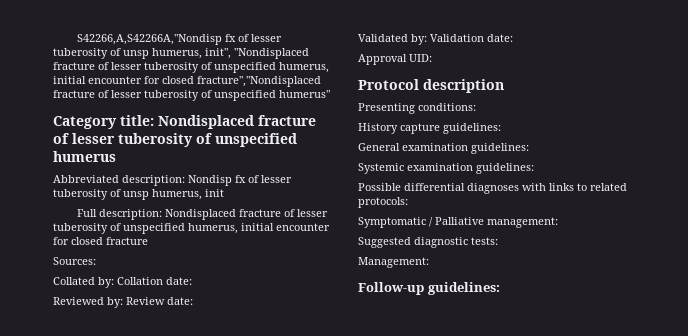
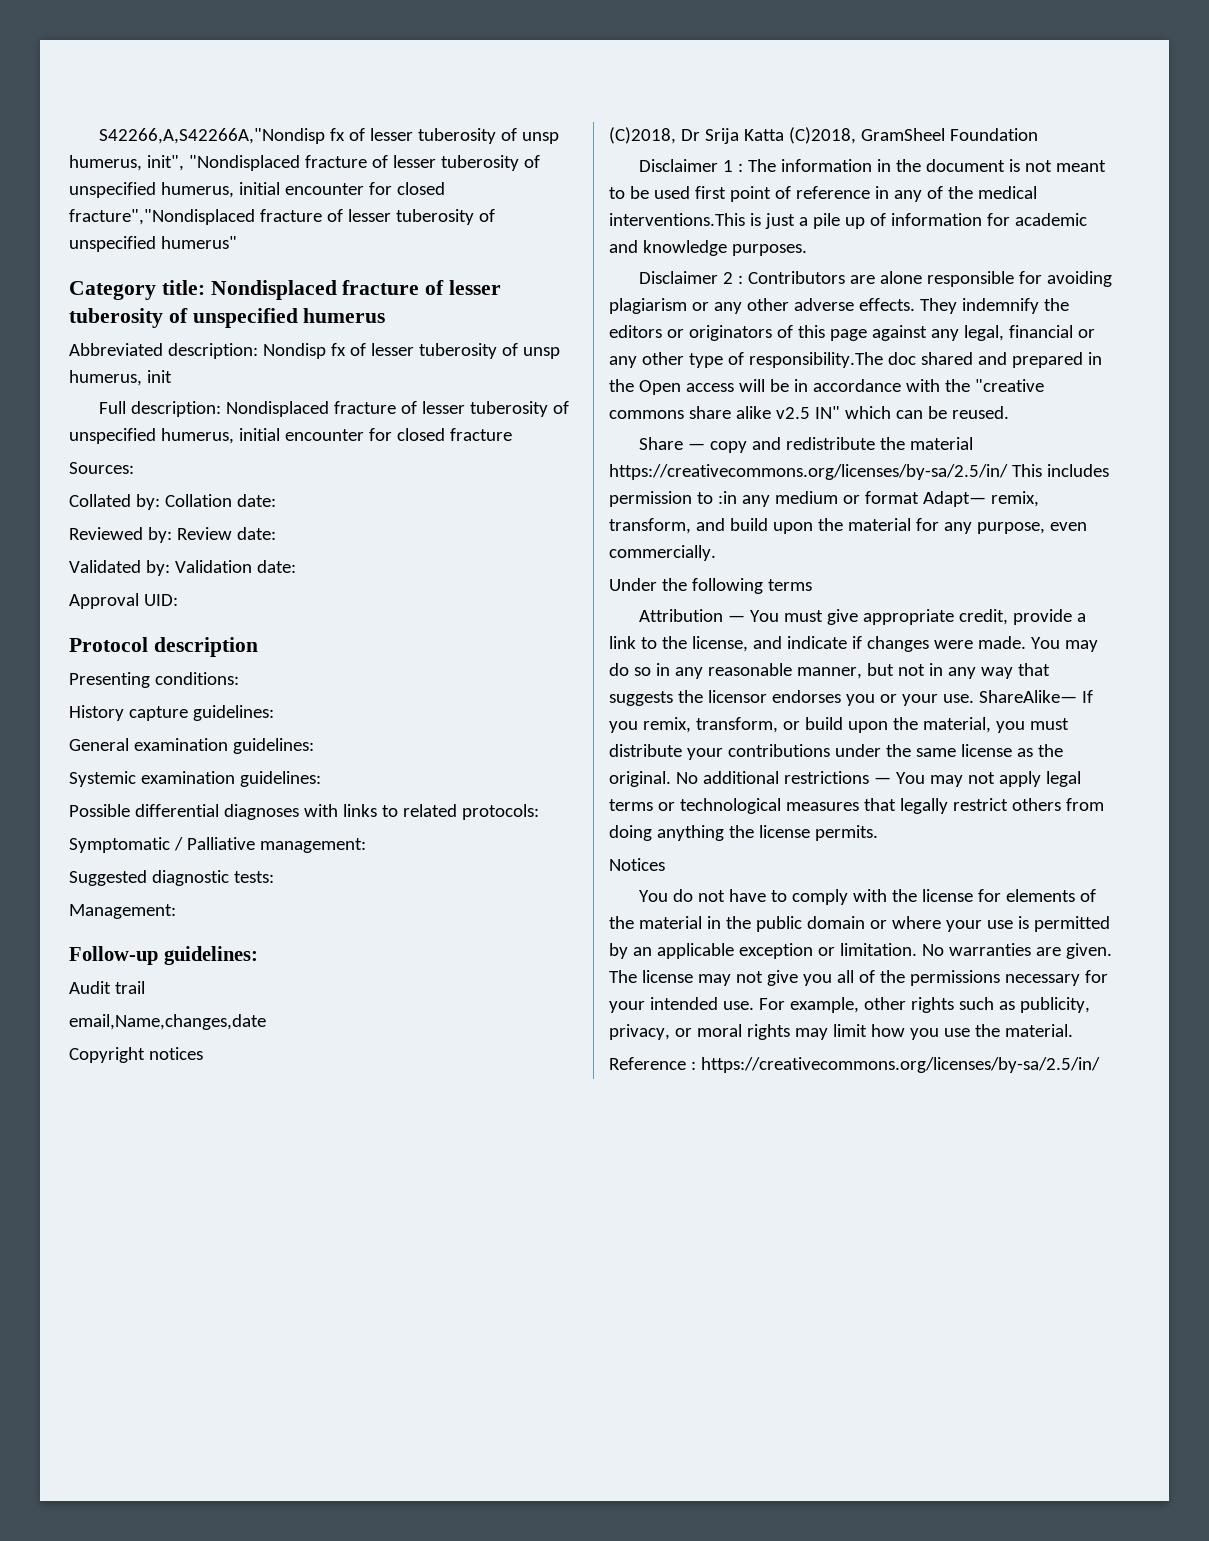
(500, 288) none -> [69,981,145,994] [69,1014,266,1030] [69,1047,203,1063] [609,127,1038,144] [639,159,1107,172] [609,186,1037,202] [609,213,1087,229] [609,240,807,256] [639,271,1113,287] [609,298,1069,314] [609,325,1095,341] [609,352,1102,368] [609,379,1044,395] [609,406,1009,419] [639,437,974,453] [609,464,1109,480] [609,491,1039,507] [609,518,1087,534] [609,545,716,561] [609,578,812,594] [639,609,1087,625] [609,636,1098,652] [609,663,1050,679] [609,690,1093,706] [609,717,1069,733] [609,744,1063,760] [609,771,1081,787] [609,798,1104,814] [609,825,878,841] [609,858,665,871] [639,889,1097,905] [609,916,1110,932] [609,943,1112,959] [609,970,1108,986] [609,997,1090,1013] [609,1024,1073,1040] [609,1057,1100,1073] // Audit trail // email,Name,changes,date // Copyright notices // (C)2018, Dr Srija Katta (C)2018, GramSheel Foundation // Disclaimer 1 : The information in the document is not meant to be used first point of reference in any of the medical interventions.This is just a pile up of information for academic and knowledge purposes. // Disclaimer 2 : Contributors are alone responsible for avoiding plagiarism or any other adverse effects. They indemnify the editors or originators of this page against any legal, financial or any other type of responsibility.The doc shared and prepared in the Open access will be in accordance with the "creative commons share alike v2.5 IN" which can be reused. // Share — copy and redistribute the material https://creativecommons.org/licenses/by-sa/2.5/in/ This includes permission to :in any medium or format Adapt— remix, transform, and build upon the material for any purpose, even commercially. // Under the following terms // Attribution — You must give appropriate credit, provide a link to the license, and indicate if changes were made. You may do so in any reasonable manner, but not in any way that suggests the licensor endorses you or your use. ShareAlike— If you remix, transform, or build upon the material, you must distribute your contributions under the same license as the original. No additional restrictions — You may not apply legal terms or technological measures that legally restrict others from doing anything the license permits. // Notices // You do not have to comply with the license for elements of the material in the public domain or where your use is permitted by an applicable exception or limitation. No warranties are given. The license may not give you all of the permissions necessary for your intended use. For example, other rights such as publicity, privacy, or moral rights may limit how you use the material. // Reference : https://creativecommons.org/licenses/by-sa/2.5/in/

